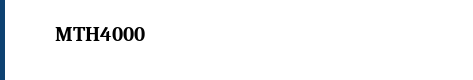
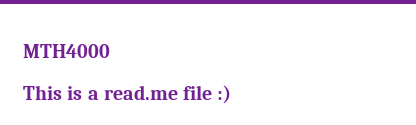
(145, 34) none -> [23,85,232,104] // This is a read.me file :)

